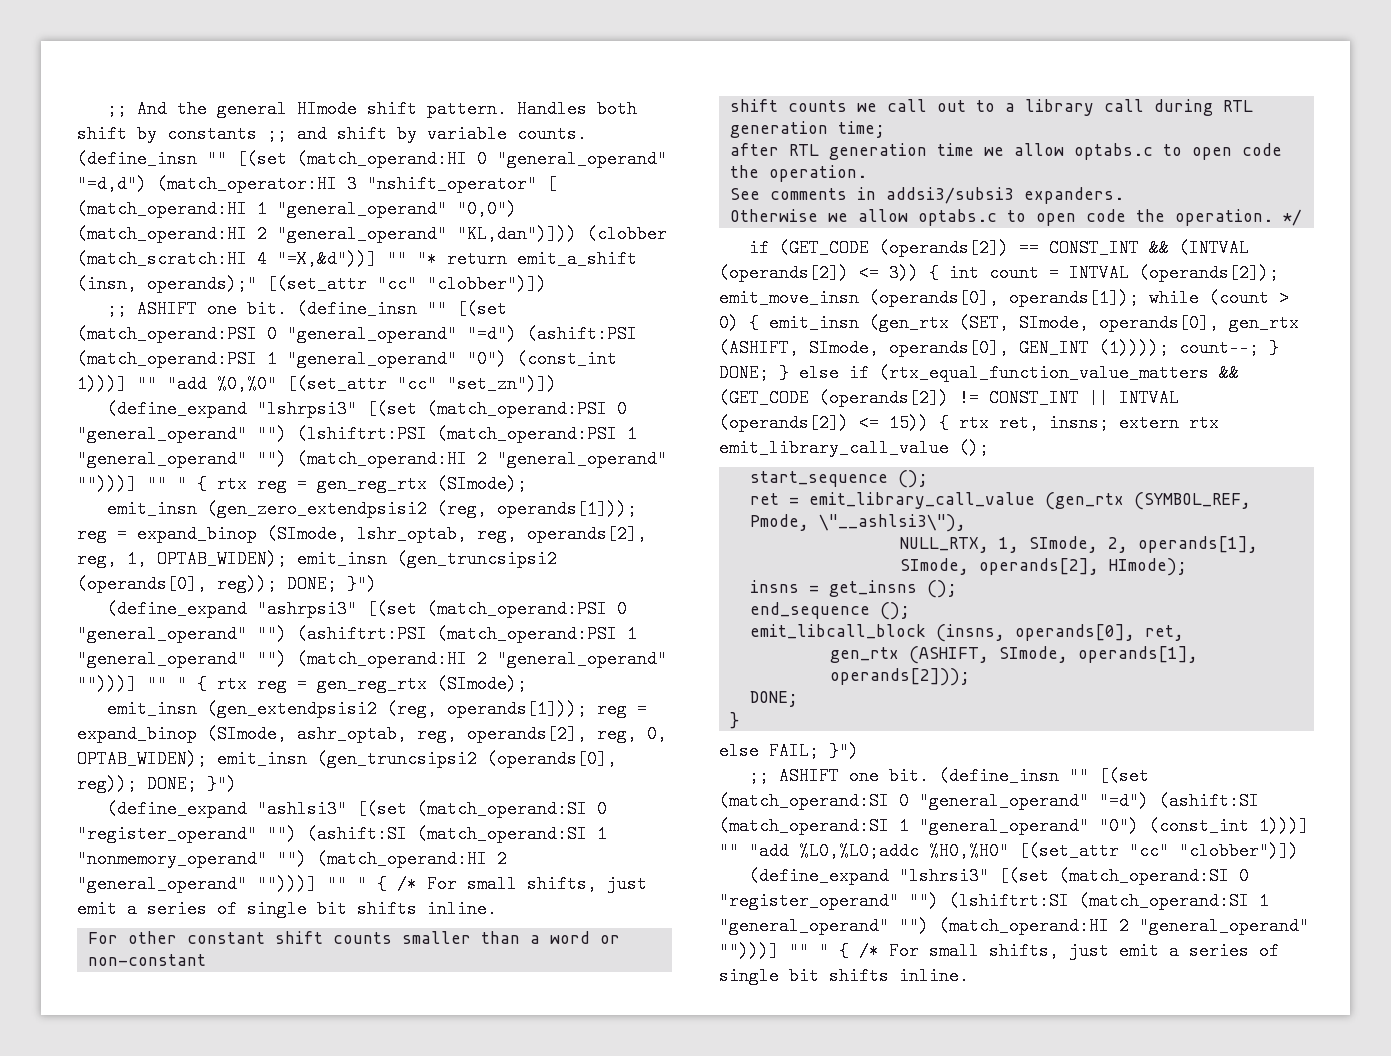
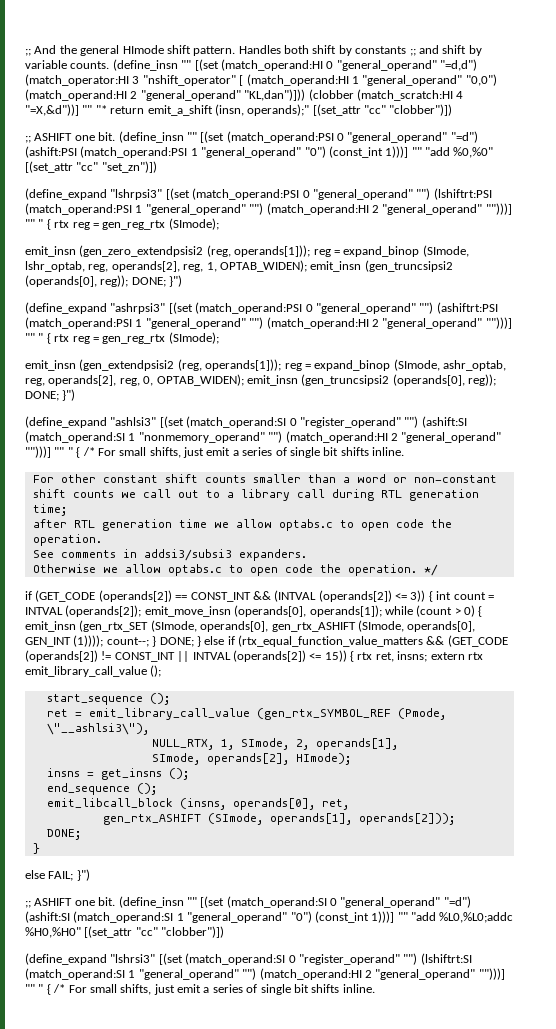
[869,314,1299,332] [719,339,879,357] (gen_rtx (SET, SImode, operands[0], gen_rtx (ASHIFT, SImode, -> [79,620,404,632] (gen_rtx_SET (SImode, operands[0], gen_rtx_ASHIFT (SImode,
[1045,492,1252,510] [750,514,810,531] (gen_rtx (SYMBOL_REF, Pmode, -> [256,708,446,720] (gen_rtx_SYMBOL_REF (Pmode,
[830,646,1069,664] gen_rtx (ASHIFT, SImode, -> [102,813,263,825] gen_rtx_ASHIFT (SImode,

